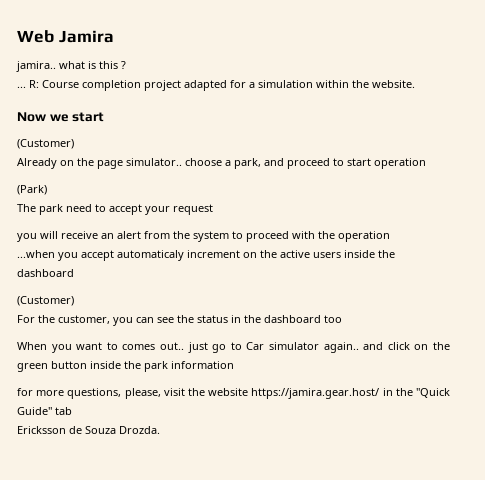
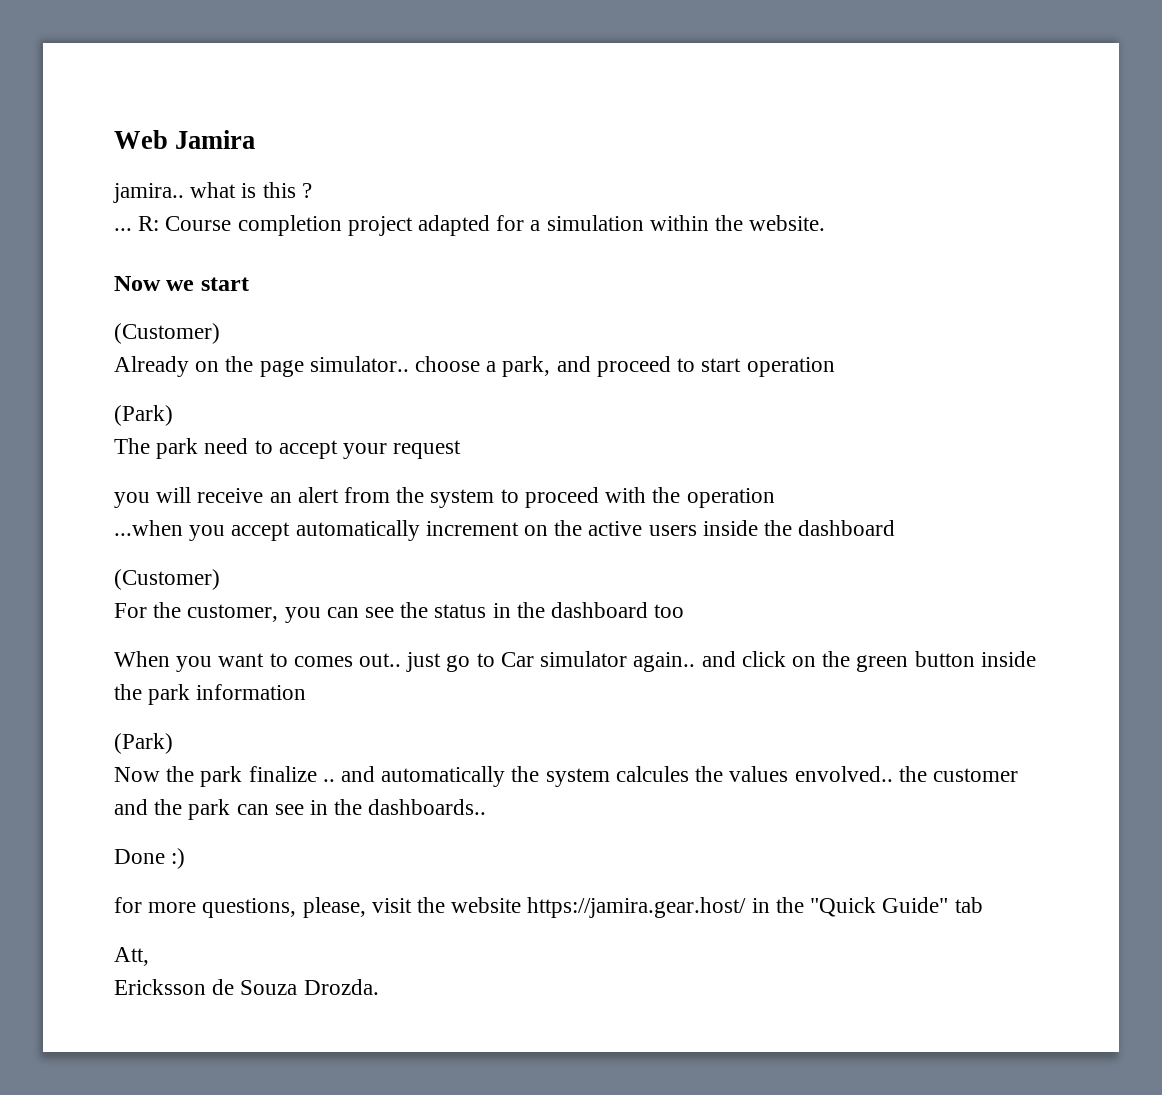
[117,250,184,261] automaticaly -> [295,520,420,541] automatically
(234, 365) none -> [114,733,173,754] [114,766,1018,787] [114,799,487,820] [114,848,186,869] // (Park) // Now the park finalize .. and automatically the system calcules the values envolved.. the customer and the park can see in the dashboards.. // Done :)
(72, 411) none -> [114,947,149,966] // Att,

